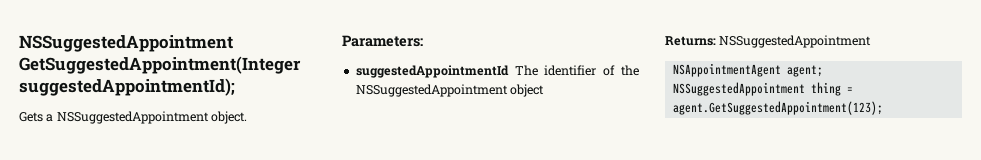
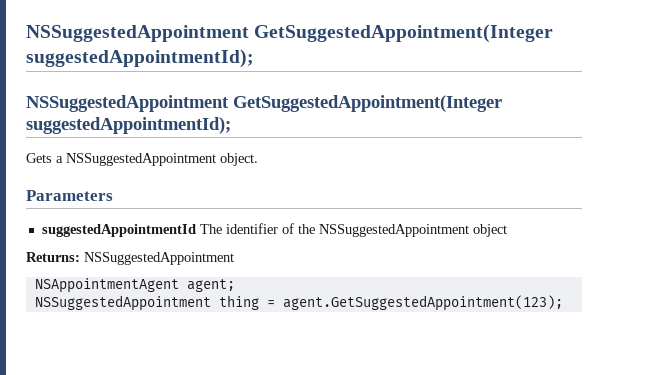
[19,35,233,52] [19,56,301,74] [19,78,235,96] NSSuggestedAppointment GetSuggestedAppointment(Integer suggestedAppointmentId); -> [26,24,554,43] [26,49,254,68] [26,95,502,112] [26,117,231,134] NSSuggestedAppointment GetSuggestedAppointment(Integer suggestedAppointmentId); // NSSuggestedAppointment GetSuggestedAppointment(Integer suggestedAppointmentId);
[342,35,423,47] Parameters: -> [26,190,113,201] Parameters

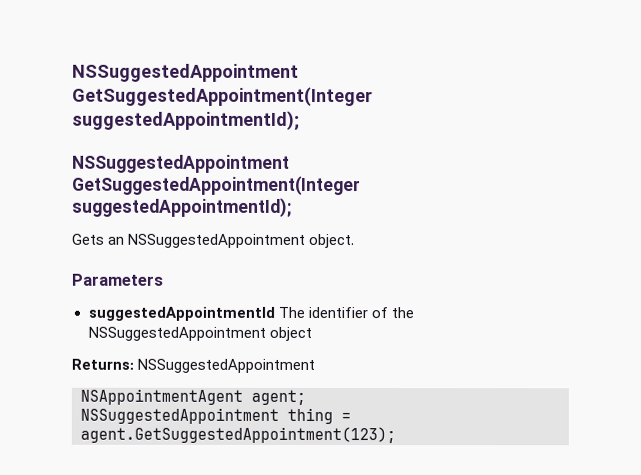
[56,156,63,163] a -> [107,236,126,245] an

